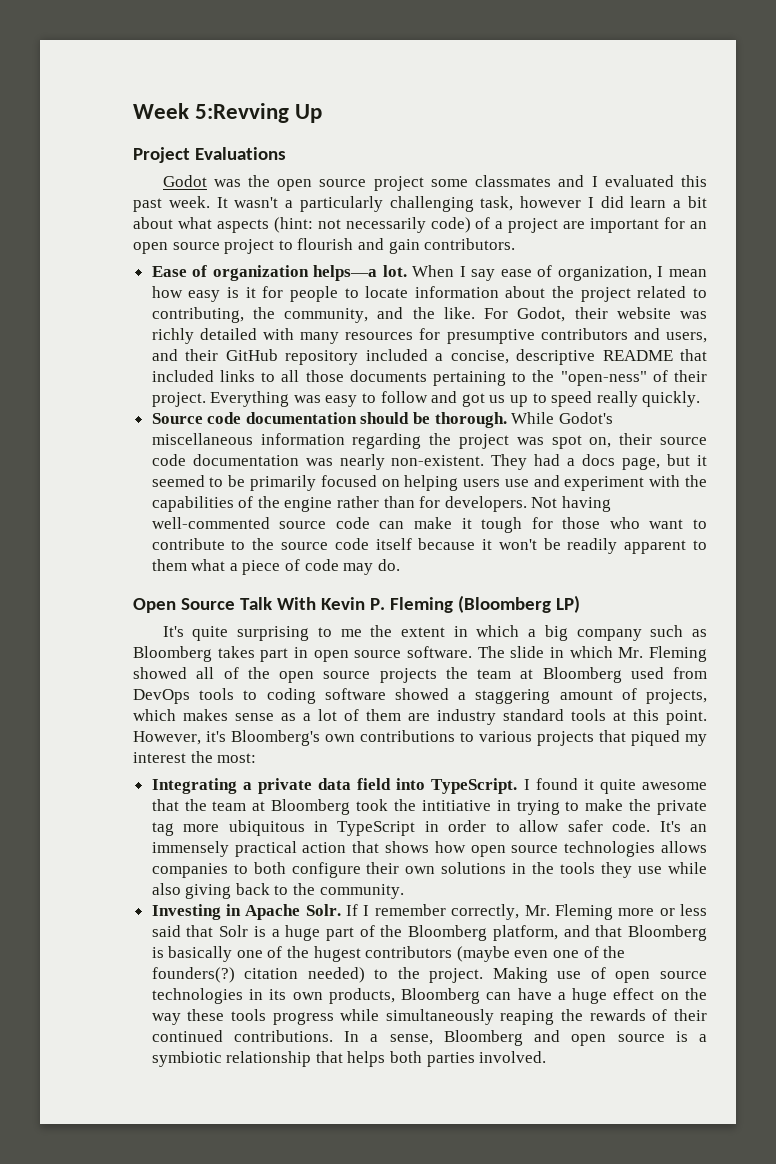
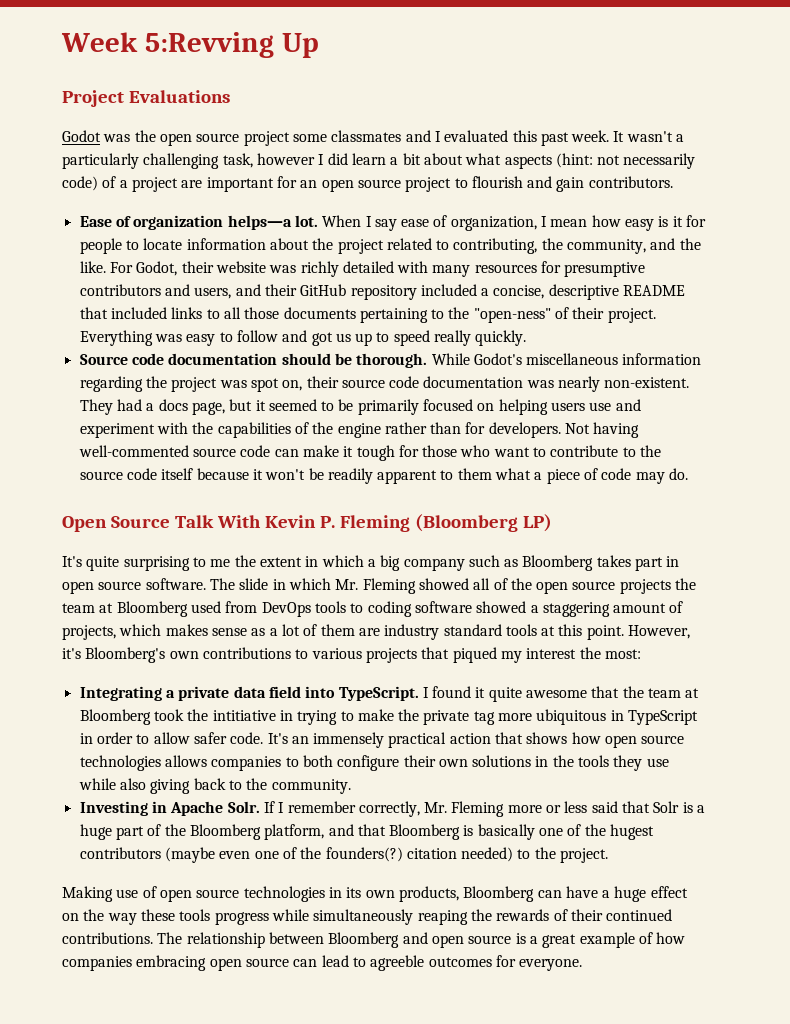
(484, 975) none -> (609, 855) //
[344,1031,433,1045] In a sense, -> [157,932,324,948] The relationship between
[151,1051,547,1067] symbiotic relationship that helps both parties involved. -> [542,932,686,948] [62,955,583,971] great example of how companies embracing open source can lead to agreeble outcomes for everyone.

